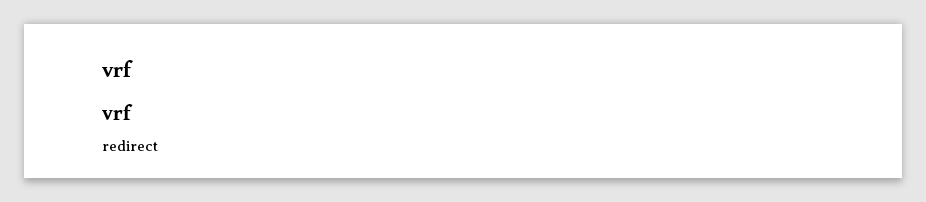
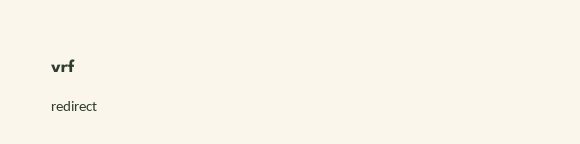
[102,60,133,77] [102,104,133,120] vrf // vrf -> [51,59,75,72] vrf

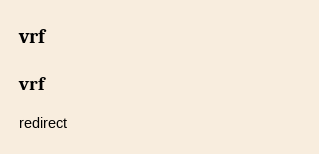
[51,59,75,72] vrf -> [18,29,47,43] [18,77,46,90] vrf // vrf

